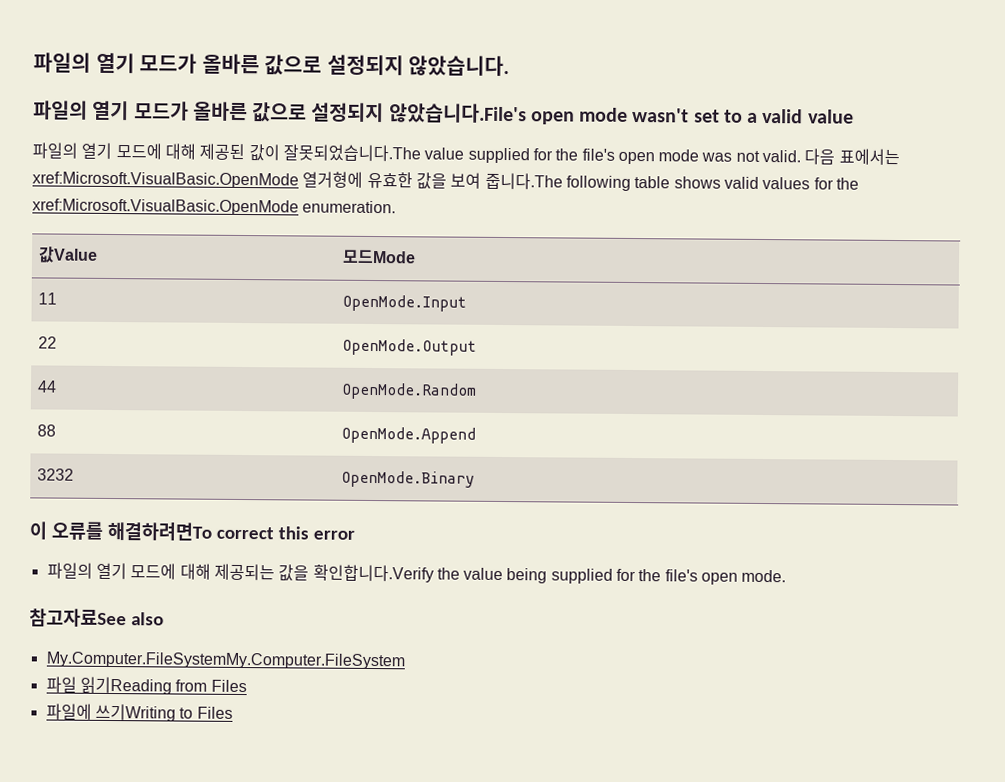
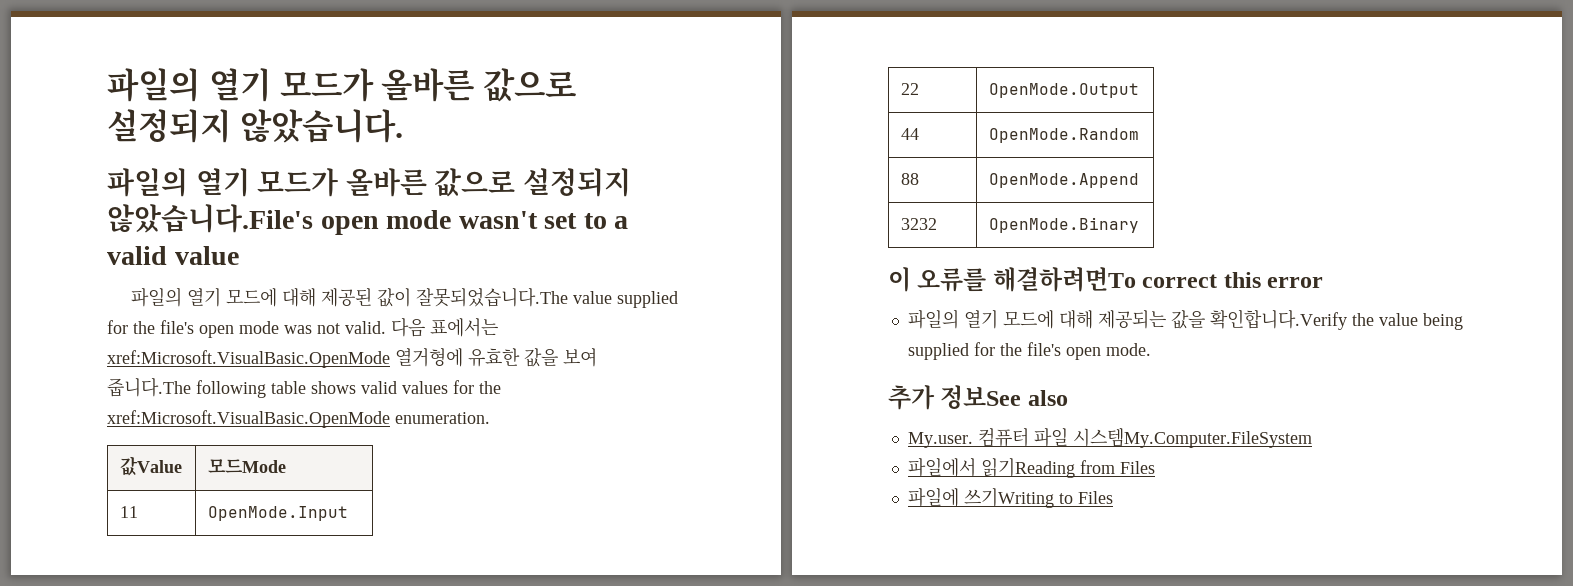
[29,608,127,628] 참고자료See -> [888,385,1022,410] 추가 정보See
[45,651,405,670] [45,676,77,693] My.Computer.FileSystemMy.Computer.FileSystem // 파일 -> [907,427,1312,448] [907,457,976,477] My.user. 컴퓨터 파일 시스템My.Computer.FileSystem // 파일에서

